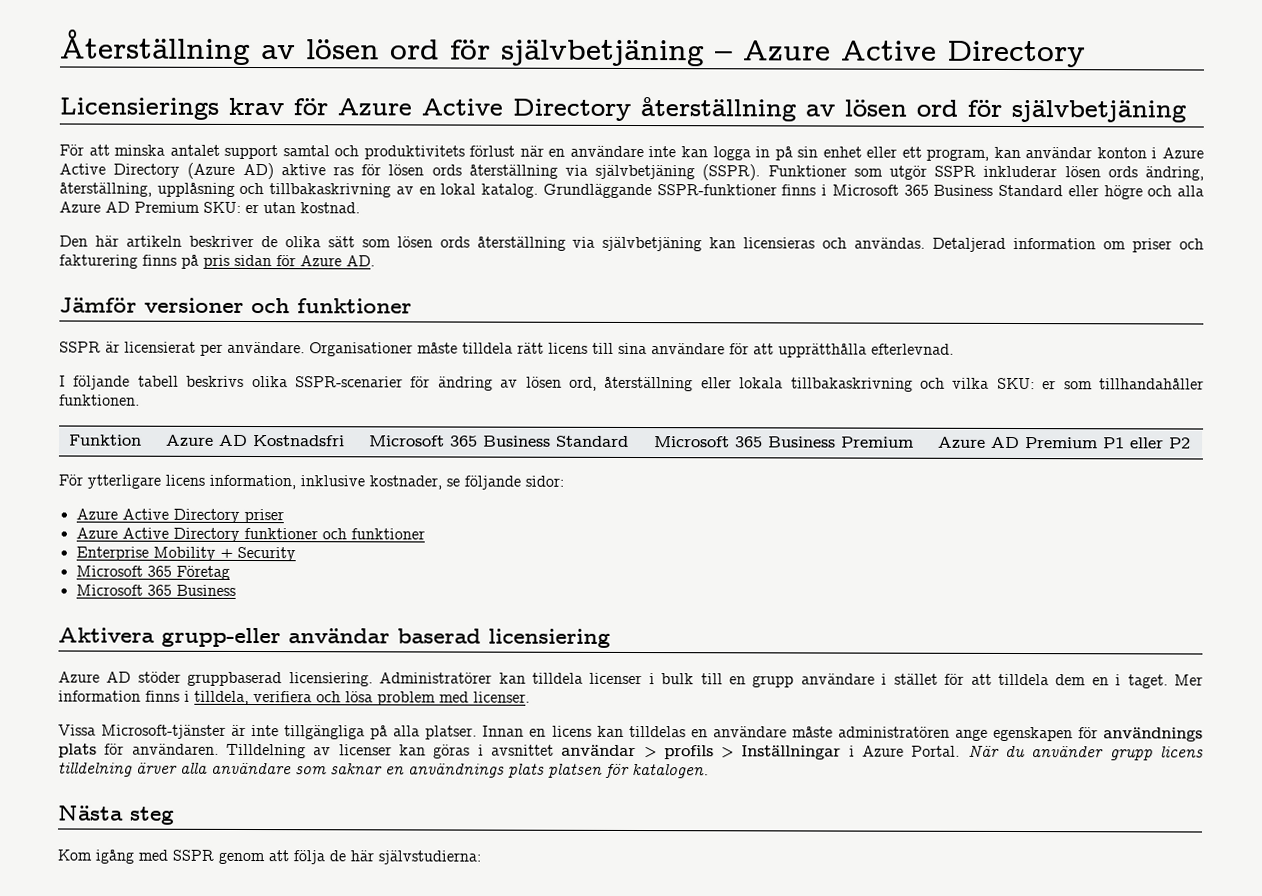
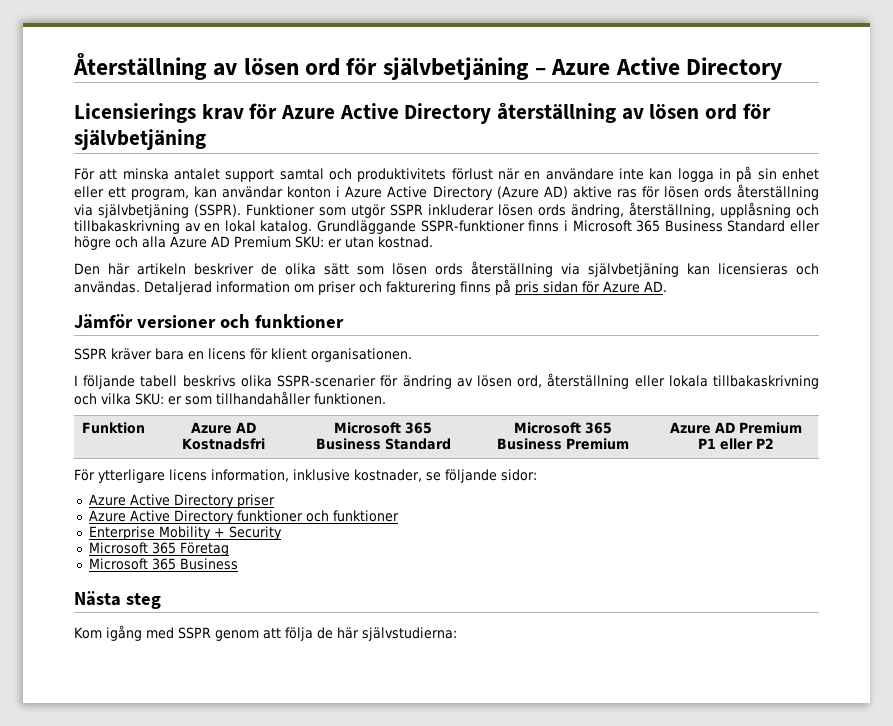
[105,341,954,358] är licensierat per användare. Organisationer måste tilldela rätt licens till sina användare för att upprätthålla efterlevnad. -> [111,348,412,362] kräver bara en licens för klient organisationen.
[58,627,611,648] [58,671,1203,689] [58,690,530,706] [58,724,1203,742] [58,743,1205,761] [58,762,709,779] // Aktivera grupp-eller användar baserad licensiering // Azure AD stöder gruppbaserad licensiering. Administratörer kan tilldela licenser i bulk till en grupp användare i stället för att tilldela dem en i taget. Mer information finns i tilldela, verifiera och lösa problem med licenser. // Vissa Microsoft-tjänster är inte tillgängliga på alla platser. Innan en licens kan tilldelas en användare måste administratören ange egenskapen för användnings plats för användaren. Tilldelning av licenser kan göras i avsnittet användar > profils > Inställningar i Azure Portal. När du använder grupp licens tilldelning ärver alla användare som saknar en användnings plats platsen för katalogen. -> (238, 564) none

